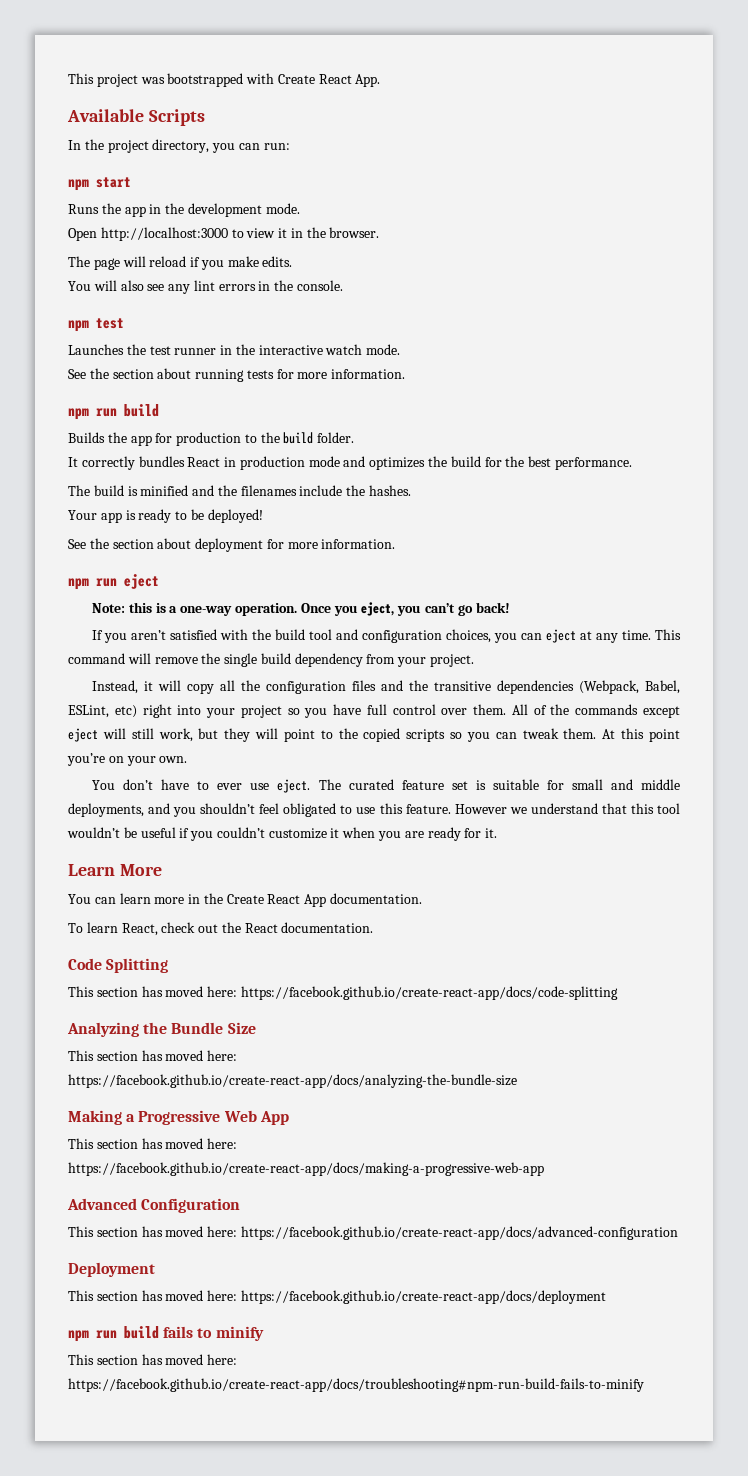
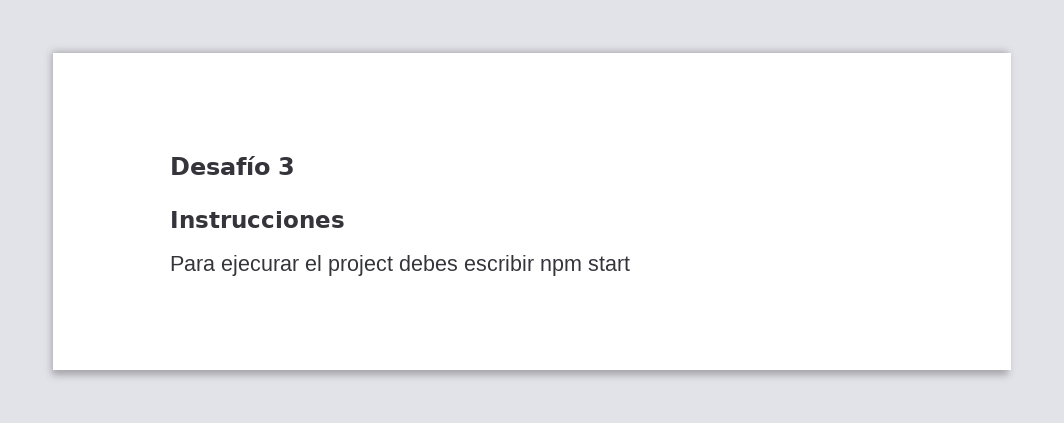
[68,73,381,87] [67,109,205,126] [68,139,290,153] [68,177,131,191] [68,203,300,217] [68,227,380,241] [68,256,293,270] [68,280,344,294] [68,318,124,332] [68,344,401,355] [68,368,406,382] [68,404,159,420] [68,432,355,446] [68,456,632,470] [68,485,412,496] [68,509,263,523] [68,538,396,552] [68,574,159,590] [92,602,510,616] [92,629,681,643] [68,653,475,667] [92,680,681,694] [68,704,680,718] [68,728,681,742] [67,753,188,766] [92,779,680,793] [68,803,681,817] [67,827,498,841] [68,864,162,876] [68,893,423,907] [68,922,374,936] [68,958,169,973] [68,986,618,1000] [67,1022,256,1037] [68,1050,238,1061] [68,1074,517,1088] [68,1110,289,1125] [68,1138,238,1149] [68,1162,544,1176] [67,1198,241,1213] [68,1226,678,1240] [68,1262,155,1277] [68,1290,606,1304] [68,1326,264,1342] [68,1354,238,1365] [68,1378,644,1392] This project was bootstrapped with Create React App. // Available Scripts // In the project directory, you can run: // npm start // Runs the app in the development mode. // Open http://localhost:3000 to view it in the browser. // The page will reload if you make edits. // You will also see any lint errors in the console. // npm test // Launches the test runner in the interactive watch mode. // See the section about running tests for more information. // npm run build // Builds the app for production to the build folder. // It correctly bundles React in production mode and optimizes the build for the best performance. // The build is minified and the filenames include the hashes. // Your app is ready to be deployed! // See the section about deployment for more information. // npm run eject // Note: this is a one-way operation. Once you eject, you can’t go back! // If you aren’t satisfied with the build tool and configuration choices, you can eject at any time. This command will remove the single build dependency from your project. // Instead, it will copy all the configuration files and the transitive dependencies (Webpack, Babel, ESLint, etc) right into your project so you have full control over them. All of the commands except eject will still work, but they will point to the copied scripts so you can tweak them. At this point you’re on your own. // You don’t have to ever use eject. The curated feature set is suitable for small and middle deployments, and you shouldn’t feel obligated to use this feature. However we understand that this tool wouldn’t be useful if you couldn’t customize it when you are ready for it. // Learn More // You can learn more in the Create React App documentation. // To learn React, check out the React documentation. // Code Splitting // This section has moved here: https://facebook.github.io/create-react-app/docs/code-splitting // Analyzing the Bundle Size // This section has moved here: https://facebook.github.io/create-react-app/docs/analyzing-the-bundle-size // Making a Progressive Web App // This section has moved here: https://facebook.github.io/create-react-app/docs/making-a-progressive-web-app // Advanced Configuration // This section has moved here: https://facebook.github.io/create-react-app/docs/advanced-configuration // Deployment // This section has moved here: https://facebook.github.io/create-react-app/docs/deployment // npm run build fails to minify // This section has moved here: https://facebook.github.io/create-react-app/docs/troubleshooting#npm-run-build-fails-to-minify -> [170,156,295,175] [170,211,345,228] [170,255,630,276] Desafío 3 // Instrucciones // Para ejecurar el project debes escribir npm start

